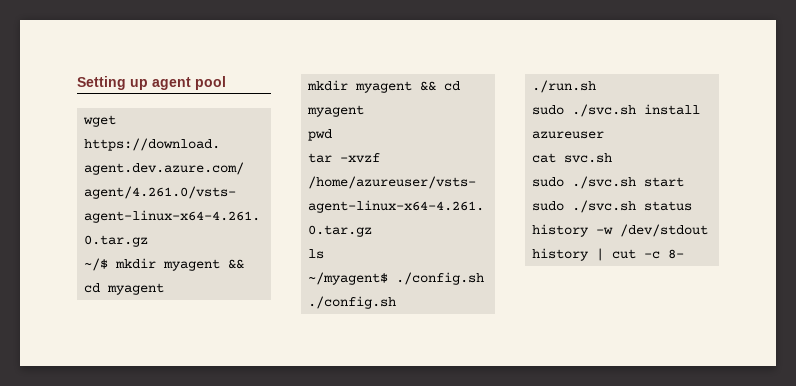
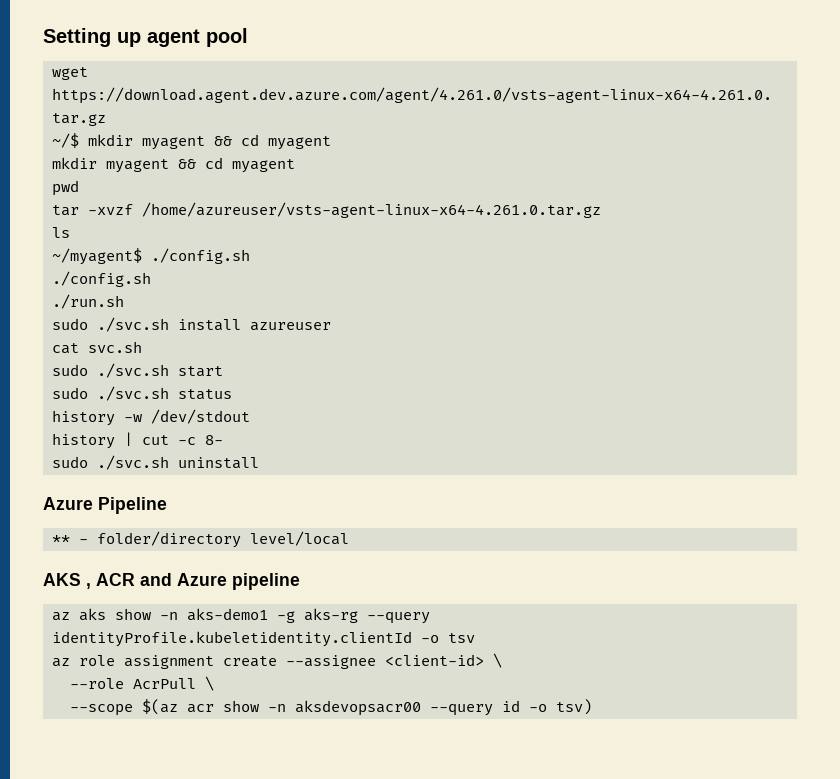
(685, 254) none -> [52,455,259,470] [43,497,167,514] [52,531,349,548] [43,573,300,590] [52,608,430,624] [52,631,475,647] [52,653,502,669] [70,676,214,691] [70,699,592,716] // sudo ./svc.sh uninstall // Azure Pipeline // ** - folder/directory level/local // AKS , ACR and Azure pipeline // az aks show -n aks-demo1 -g aks-rg --query identityProfile.kubeletidentity.clientId -o tsv // az role assignment create --assignee <client-id> \ // --role AcrPull \ // --scope $(az acr show -n aksdevopsacr00 --query id -o tsv)

